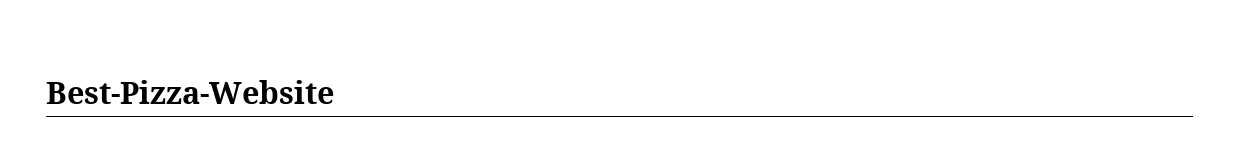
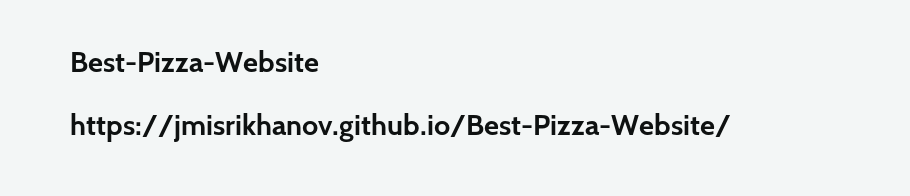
(334, 92) none -> [70,113,731,142] // https://jmisrikhanov.github.io/Best-Pizza-Website/

